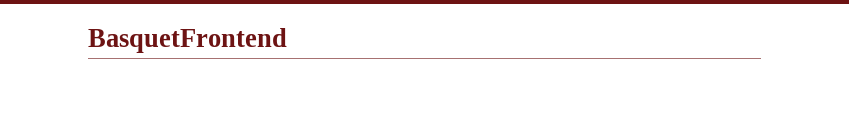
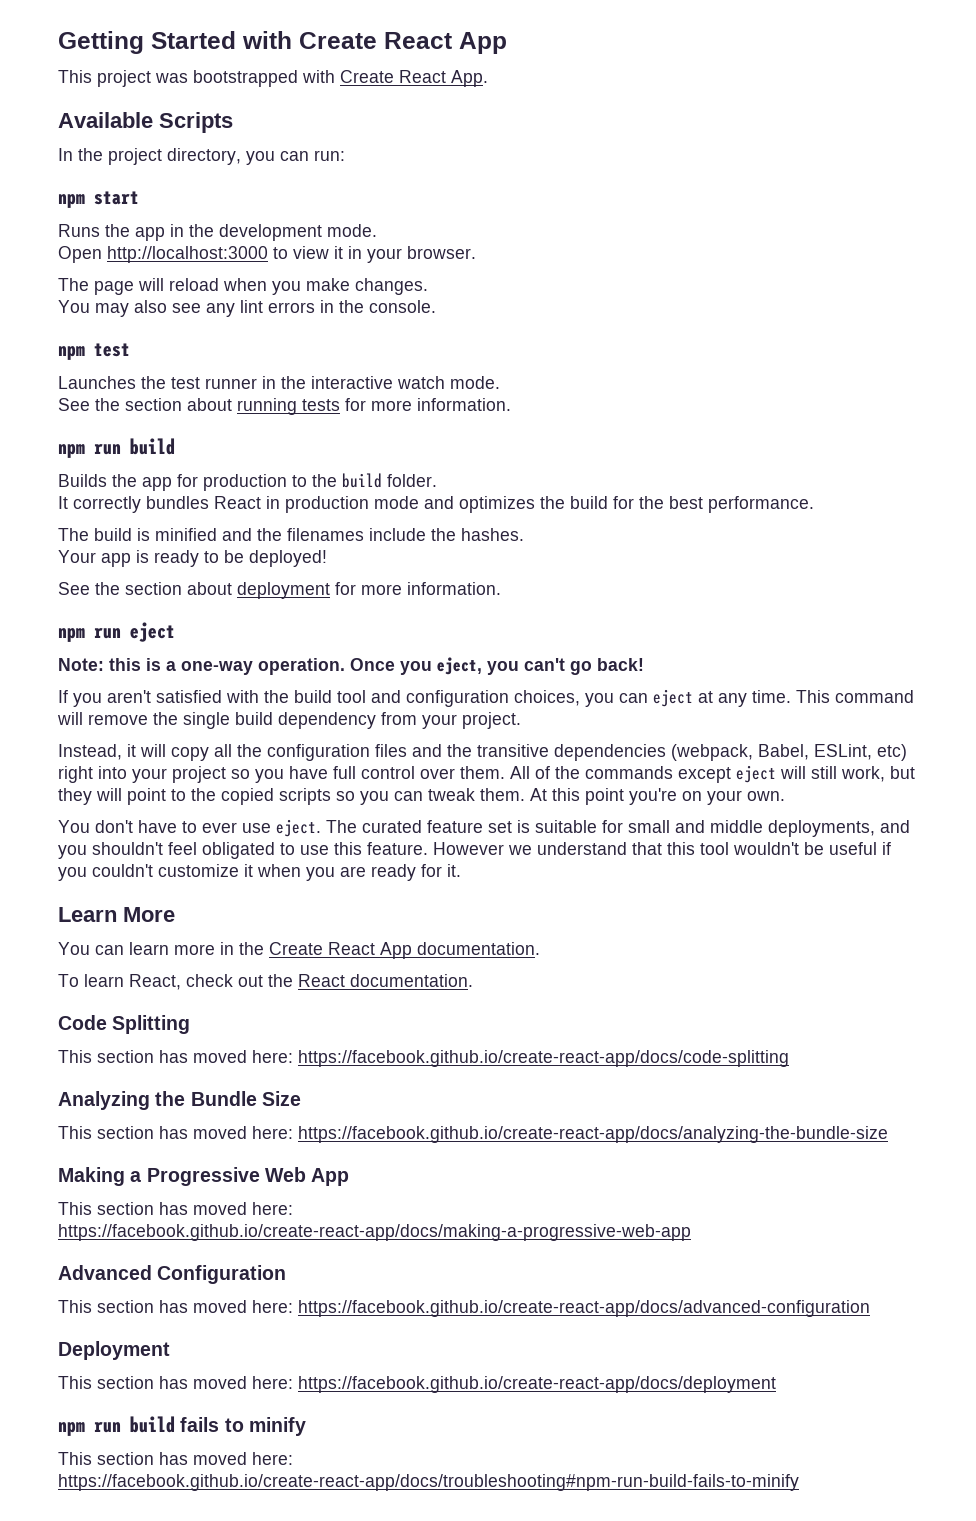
[88,28,287,53] BasquetFrontend -> [58,31,507,54] [58,70,488,87] [58,112,233,133] [58,148,345,165] [58,191,139,208] [58,224,377,241] [58,246,476,263] [58,278,428,295] [58,300,436,317] [58,343,130,360] [58,376,500,389] [58,398,511,415] [58,438,175,458] [58,473,437,491] [58,496,814,513] [58,528,524,541] [58,550,327,567] [58,582,501,599] [58,622,175,642] [58,657,644,675] [58,689,914,707] [57,712,521,729] [58,744,907,761] [58,765,915,783] [58,788,785,805] [58,819,910,837] [58,842,891,859] [58,864,461,881] [58,907,175,922] [58,942,540,959] [58,974,473,990] [58,1015,191,1034] [58,1050,789,1067] [58,1091,301,1110] [58,1126,888,1143] [58,1167,350,1186] [58,1202,293,1215] [58,1224,691,1241] [58,1265,287,1284] [58,1300,870,1317] [58,1341,170,1360] [58,1376,776,1393] [58,1416,306,1436] [58,1452,293,1465] [58,1474,799,1491] Getting Started with Create React App // This project was bootstrapped with Create React App. // Available Scripts // In the project directory, you can run: // npm start // Runs the app in the development mode. // Open http://localhost:3000 to view it in your browser. // The page will reload when you make changes. // You may also see any lint errors in the console. // npm test // Launches the test runner in the interactive watch mode. // See the section about running tests for more information. // npm run build // Builds the app for production to the build folder. // It correctly bundles React in production mode and optimizes the build for the best performance. // The build is minified and the filenames include the hashes. // Your app is ready to be deployed! // See the section about deployment for more information. // npm run eject // Note: this is a one-way operation. Once you eject, you can't go back! // If you aren't satisfied with the build tool and configuration choices, you can eject at any time. This command will remove the single build dependency from your project. // Instead, it will copy all the configuration files and the transitive dependencies (webpack, Babel, ESLint, etc) right into your project so you have full control over them. All of the commands except eject will still work, but they will point to the copied scripts so you can tweak them. At this point you're on your own. // You don't have to ever use eject. The curated feature set is suitable for small and middle deployments, and you shouldn't feel obligated to use this feature. However we understand that this tool wouldn't be useful if you couldn't customize it when you are ready for it. // Learn More // You can learn more in the Create React App documentation. // To learn React, check out the React documentation. // Code Splitting // This section has moved here: https://facebook.github.io/create-react-app/docs/code-splitting // Analyzing the Bundle Size // This section has moved here: https://facebook.github.io/create-react-app/docs/analyzing-the-bundle-size // Making a Progressive Web App // This section has moved here: https://facebook.github.io/create-react-app/docs/making-a-progressive-web-app // Advanced Configuration // This section has moved here: https://facebook.github.io/create-react-app/docs/advanced-configuration // Deployment // This section has moved here: https://facebook.github.io/create-react-app/docs/deployment // npm run build fails to minify // This section has moved here: https://facebook.github.io/create-react-app/docs/troubleshooting#npm-run-build-fails-to-minify

